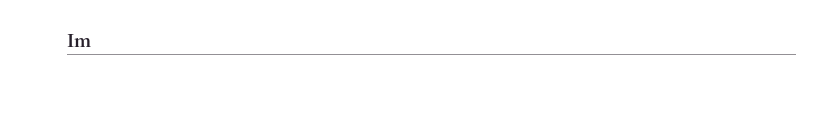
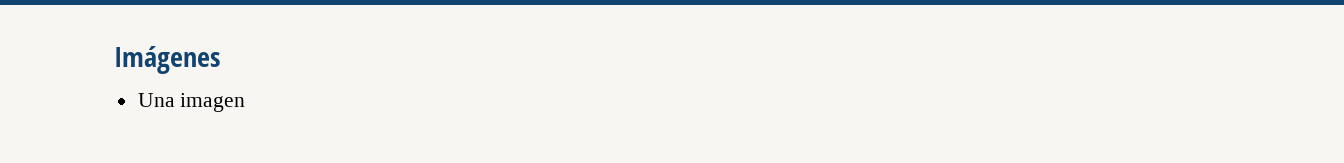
[67,34,91,47] Im -> [114,46,220,74] [137,93,246,112] Imágenes // Una imagen

